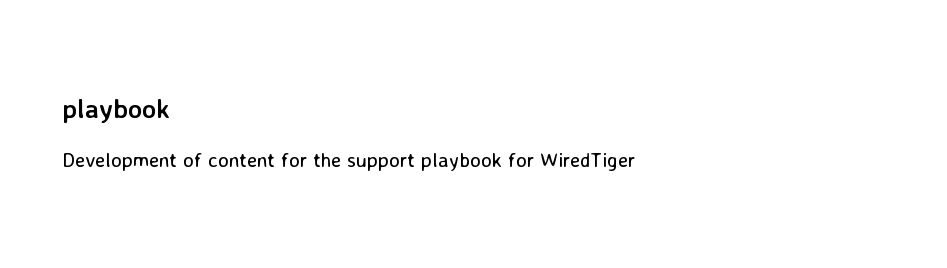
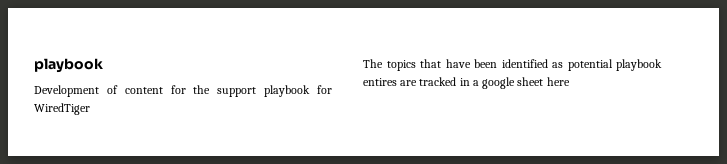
(635, 162) none -> [363,59,662,71] [363,77,570,89] // The topics that have been identified as potential playbook entires are tracked in a google sheet here

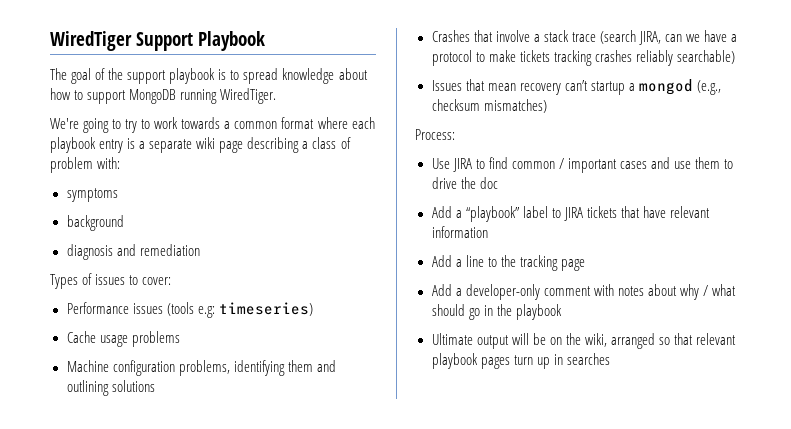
[34,58,103,73] [34,85,332,97] [34,103,90,115] [363,59,662,71] [363,77,570,89] playbook // Development of content for the support playbook for WiredTiger // The topics that have been identified as potential playbook entires are tracked in a google sheet here -> [50,31,266,51] [50,68,368,84] [50,88,277,104] [50,117,375,133] [50,137,351,153] [50,157,121,173] [66,188,118,202] [66,215,124,231] [66,244,200,260] [50,273,172,289] [66,302,313,318] [66,331,180,347] [66,360,336,376] [66,380,155,396] [431,30,738,45] [431,50,735,66] [431,79,721,95] [431,99,547,113] [415,129,455,140] [431,157,734,173] [431,177,498,189] [431,206,710,222] [431,226,488,238] [431,255,585,271] [431,284,736,300] [431,304,562,320] [431,333,736,349] [431,353,610,369] WiredTiger Support Playbook // The goal of the support playbook is to spread knowledge about how to support MongoDB running WiredTiger. // We're going to try to work towards a common format where each playbook entry is a separate wiki page describing a class of problem with: // symptoms // background // diagnosis and remediation // Types of issues to cover: // Performance issues (tools e.g: timeseries) // Cache usage problems // Machine configuration problems, identifying them and outlining solutions // Crashes that involve a stack trace (search JIRA, can we have a protocol to make tickets tracking crashes reliably searchable) // Issues that mean recovery can’t startup a mongod (e.g., checksum mismatches) // Process: // Use JIRA to find common / important cases and use them to drive the doc // Add a “playbook” label to JIRA tickets that have relevant information // Add a line to the tracking page // Add a developer-only comment with notes about why / what should go in the playbook // Ultimate output will be on the wiki, arranged so that relevant playbook pages turn up in searches

